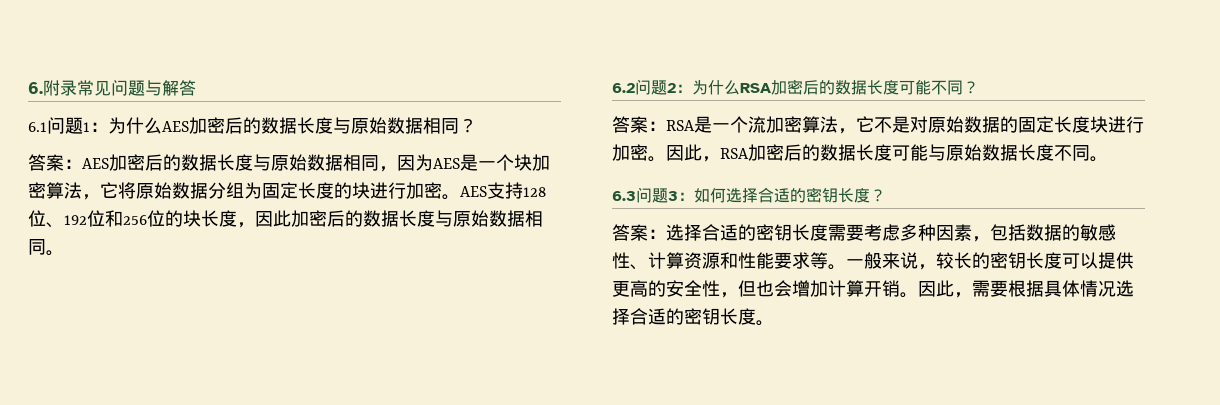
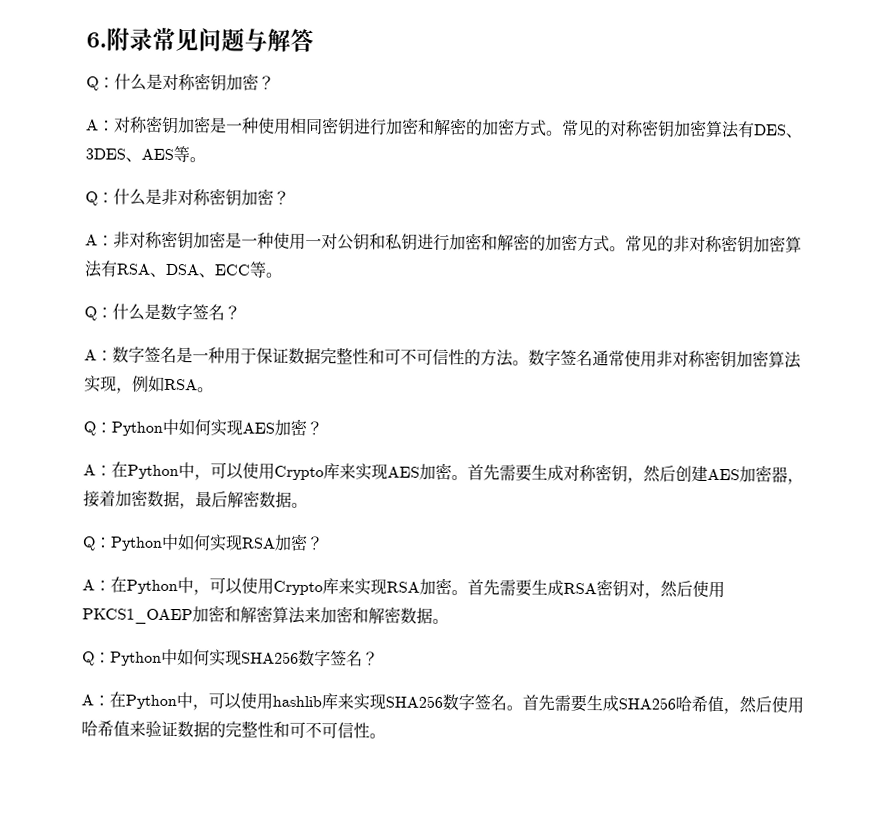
[28,117,477,134] [28,154,550,172] [28,182,546,200] [28,210,543,228] [28,239,64,256] [612,79,979,95] [612,116,1144,134] [612,144,1108,162] [612,187,886,203] [612,224,1116,242] [612,252,1134,270] [612,280,1134,298] [612,308,756,325] 6.1问题1：为什么AES加密后的数据长度与原始数据相同？ // 答案：AES加密后的数据长度与原始数据相同，因为AES是一个块加密算法，它将原始数据分组为固定长度的块进行加密。AES支持128位、192位和256位的块长度，因此加密后的数据长度与原始数据相同。 // 6.2问题2：为什么RSA加密后的数据长度可能不同？ // 答案：RSA是一个流加密算法，它不是对原始数据的固定长度块进行加密。因此，RSA加密后的数据长度可能与原始数据长度不同。 // 6.3问题3：如何选择合适的密钥长度？ // 答案：选择合适的密钥长度需要考虑多种因素，包括数据的敏感性、计算资源和性能要求等。一般来说，较长的密钥长度可以提供更高的安全性，但也会增加计算开销。因此，需要根据具体情况选择合适的密钥长度 -> [86,73,275,92] [86,115,803,139] [85,145,206,163] [85,188,290,207] [85,230,802,254] [84,260,282,278] [84,303,241,321] [84,346,802,369] [84,375,214,394] [83,418,323,437] [83,461,804,485] [83,489,308,510] [82,533,324,552] [82,576,725,599] [82,605,449,625] [82,648,379,667] [81,691,804,715] [81,720,370,739] Q：什么是对称密钥加密？ // A：对称密钥加密是一种使用相同密钥进行加密和解密的加密方式。常见的对称密钥加密算法有DES、3DES、AES等。 // Q：什么是非对称密钥加密？ // A：非对称密钥加密是一种使用一对公钥和私钥进行加密和解密的加密方式。常见的非对称密钥加密算法有RSA、DSA、ECC等。 // Q：什么是数字签名？ // A：数字签名是一种用于保证数据完整性和可不可信性的方法。数字签名通常使用非对称密钥加密算法实现，例如RSA。 // Q：Python中如何实现AES加密？ // A：在Python中，可以使用Crypto库来实现AES加密。首先需要生成对称密钥，然后创建AES加密器，接着加密数据，最后解密数据。 // Q：Python中如何实现RSA加密？ // A：在Python中，可以使用Crypto库来实现RSA加密。首先需要生成RSA密钥对，然后使用PKCS1_OAEP加密和解密算法来加密和解密数据。 // Q：Python中如何实现SHA256数字签名？ // A：在Python中，可以使用hashlib库来实现SHA256数字签名。首先需要生成SHA256哈希值，然后使用哈希值来验证数据的完整性和可不可信性

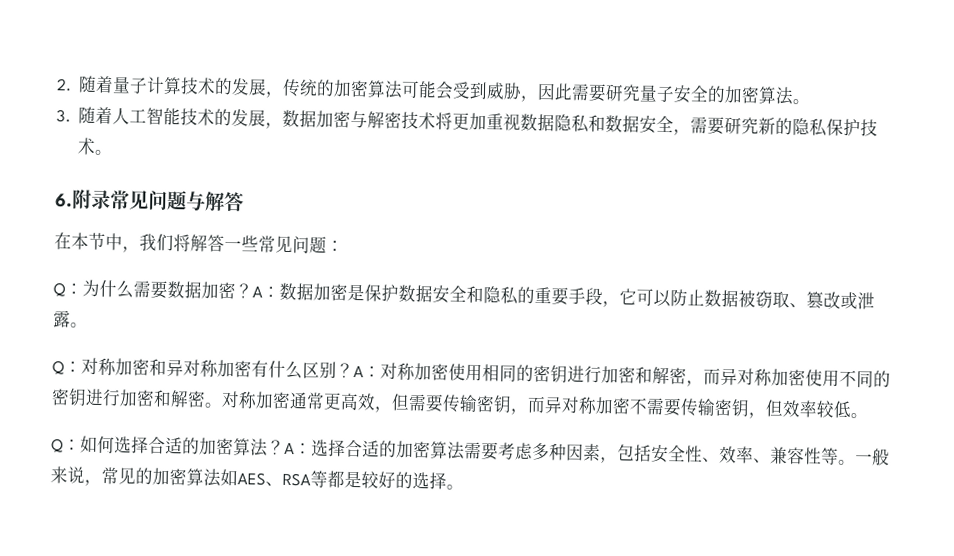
(86, 40) none -> [56,75,811,106] [56,106,879,137] [77,137,114,156] 2.随着量子计算技术的发展，传统的加密算法可能会受到威胁，因此需要研究量子安全的加密算法。 // 3.随着人工智能技术的发展，数据加密与解密技术将更加重视数据隐私和数据安全，需要研究新的隐私保护技术。 //
[86,73,275,92] [86,115,259,135] Q：什么是对称密钥加密？ // A：对称密钥加密是一种 -> [54,232,344,254] [53,279,875,310] [53,310,88,328] [52,357,449,381] 在本节中，我们将解答一些常见问题： // Q：为什么需要数据加密？A：数据加密是保护数据安全和隐私的重要手段，它可以防止数据被窃取、篡改或泄露。 // Q：对称加密和异对称加密有什么区别？A：对称加密
[322,117,803,139] [85,145,206,163] [85,188,290,207] [85,230,802,254] [84,260,282,278] [84,303,241,321] [84,346,802,369] [84,375,214,394] [83,418,323,437] [83,461,804,485] [83,489,308,510] [82,533,324,552] [82,576,725,599] [82,605,449,625] [82,648,379,667] [81,691,804,715] [81,720,370,739] 密钥进行加密和解密的加密方式。常见的对称密钥加密算法有DES、3DES、AES等。 // Q：什么是非对称密钥加密？ // A：非对称密钥加密是一种使用一对公钥和私钥进行加密和解密的加密方式。常见的非对称密钥加密算法有RSA、DSA、ECC等。 // Q：什么是数字签名？ // A：数字签名是一种用于保证数据完整性和可不可信性的方法。数字签名通常使用非对称密钥加密算法实现，例如RSA。 // Q：Python中如何实现AES加密？ // A：在Python中，可以使用Crypto库来实现AES加密。首先需要生成对称密钥，然后创建AES加密器，接着加密数据，最后解密数据。 // Q：Python中如何实现RSA加密？ // A：在Python中，可以使用Crypto库来实现RSA加密。首先需要生成RSA密钥对，然后使用PKCS1_OAEP加密和解密算法来加密和解密数据。 // Q：Python中如何实现SHA256数字签名？ // A：在Python中，可以使用hashlib库来实现SHA256数字签名。首先需要生成SHA256哈希值，然后使用哈希值来验证数据的完整性和可不可信性 -> [516,364,891,388] [51,388,868,419] [51,435,890,466] [50,466,447,490] 的密钥进行加密和解密，而异对称加密使用不同的密钥进行加密和解密。对称加密通常更高效，但需要传输密钥，而异对称加密不需要传输密钥，但效率较低。 // Q：如何选择合适的加密算法？A：选择合适的加密算法需要考虑多种因素，包括安全性、效率、兼容性等。一般来说，常见的加密算法如AES、RSA等都是较好的选择

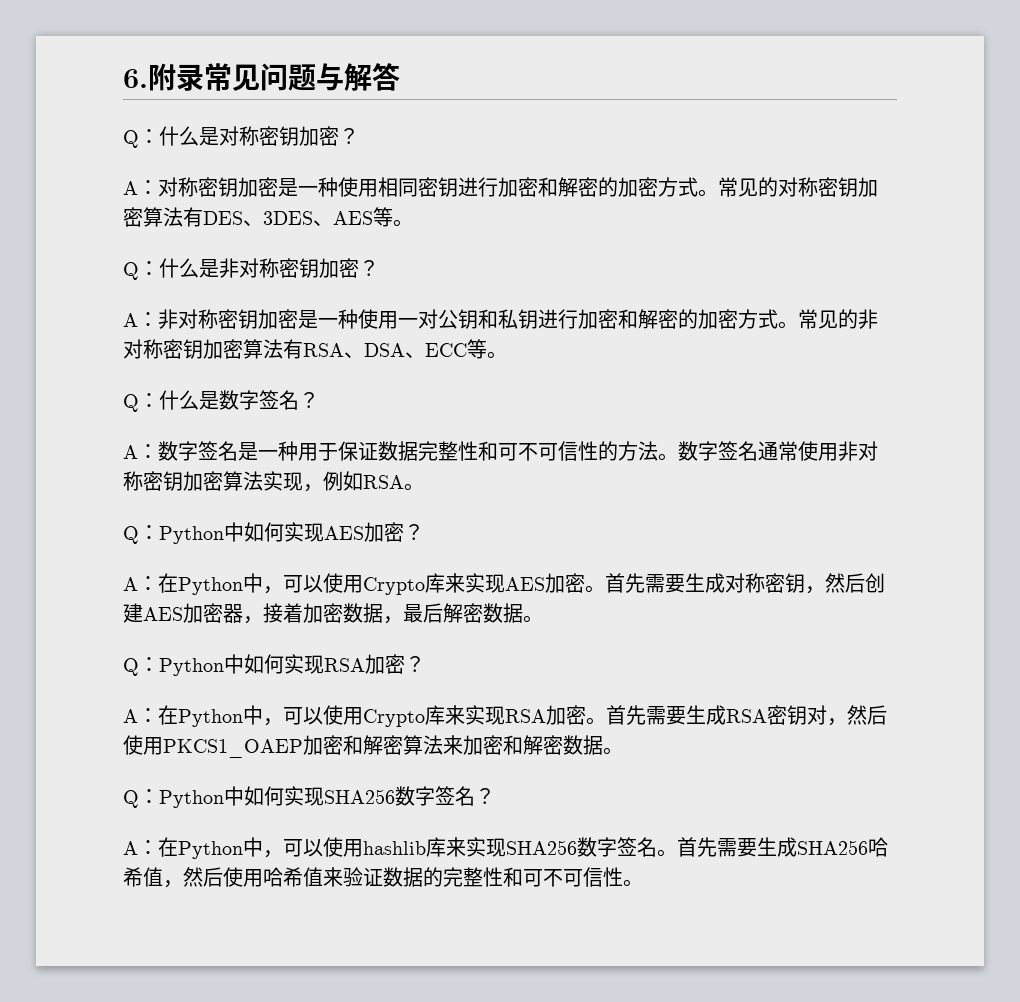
[56,75,811,106] [56,106,879,137] [77,137,114,156] 2.随着量子计算技术的发展，传统的加密算法可能会受到威胁，因此需要研究量子安全的加密算法。 // 3.随着人工智能技术的发展，数据加密与解密技术将更加重视数据隐私和数据安全，需要研究新的隐私保护技术。 // -> (123, 78) none
[54,232,344,254] [53,279,875,310] [53,310,88,328] [52,357,449,381] 在本节中，我们将解答一些常见问题： // Q：为什么需要数据加密？A：数据加密是保护数据安全和隐私的重要手段，它可以防止数据被窃取、篡改或泄露。 // Q：对称加密和异对称加密有什么区别？A：对称加密 -> [123,126,359,148] [123,177,338,197] Q：什么是对称密钥加密？ // A：对称密钥加密是一种
[516,364,891,388] [51,388,868,419] [51,435,890,466] [50,466,447,490] 的密钥进行加密和解密，而异对称加密使用不同的密钥进行加密和解密。对称加密通常更高效，但需要传输密钥，而异对称加密不需要传输密钥，但效率较低。 // Q：如何选择合适的加密算法？A：选择合适的加密算法需要考虑多种因素，包括安全性、效率、兼容性等。一般来说，常见的加密算法如AES、RSA等都是较好的选择 -> [418,177,878,197] [123,207,413,227] [123,258,379,280] [123,309,878,329] [123,339,507,359] [123,390,319,412] [123,441,878,461] [123,471,424,492] [123,522,424,544] [123,573,885,595] [123,603,543,624] [123,654,425,676] [123,705,887,727] [123,735,623,758] [123,786,495,808] [123,837,888,859] [123,867,623,888] 密钥进行加密和解密的加密方式。常见的对称密钥加密算法有DES、3DES、AES等。 // Q：什么是非对称密钥加密？ // A：非对称密钥加密是一种使用一对公钥和私钥进行加密和解密的加密方式。常见的非对称密钥加密算法有RSA、DSA、ECC等。 // Q：什么是数字签名？ // A：数字签名是一种用于保证数据完整性和可不可信性的方法。数字签名通常使用非对称密钥加密算法实现，例如RSA。 // Q：Python中如何实现AES加密？ // A：在Python中，可以使用Crypto库来实现AES加密。首先需要生成对称密钥，然后创建AES加密器，接着加密数据，最后解密数据。 // Q：Python中如何实现RSA加密？ // A：在Python中，可以使用Crypto库来实现RSA加密。首先需要生成RSA密钥对，然后使用PKCS1_OAEP加密和解密算法来加密和解密数据。 // Q：Python中如何实现SHA256数字签名？ // A：在Python中，可以使用hashlib库来实现SHA256数字签名。首先需要生成SHA256哈希值，然后使用哈希值来验证数据的完整性和可不可信性

